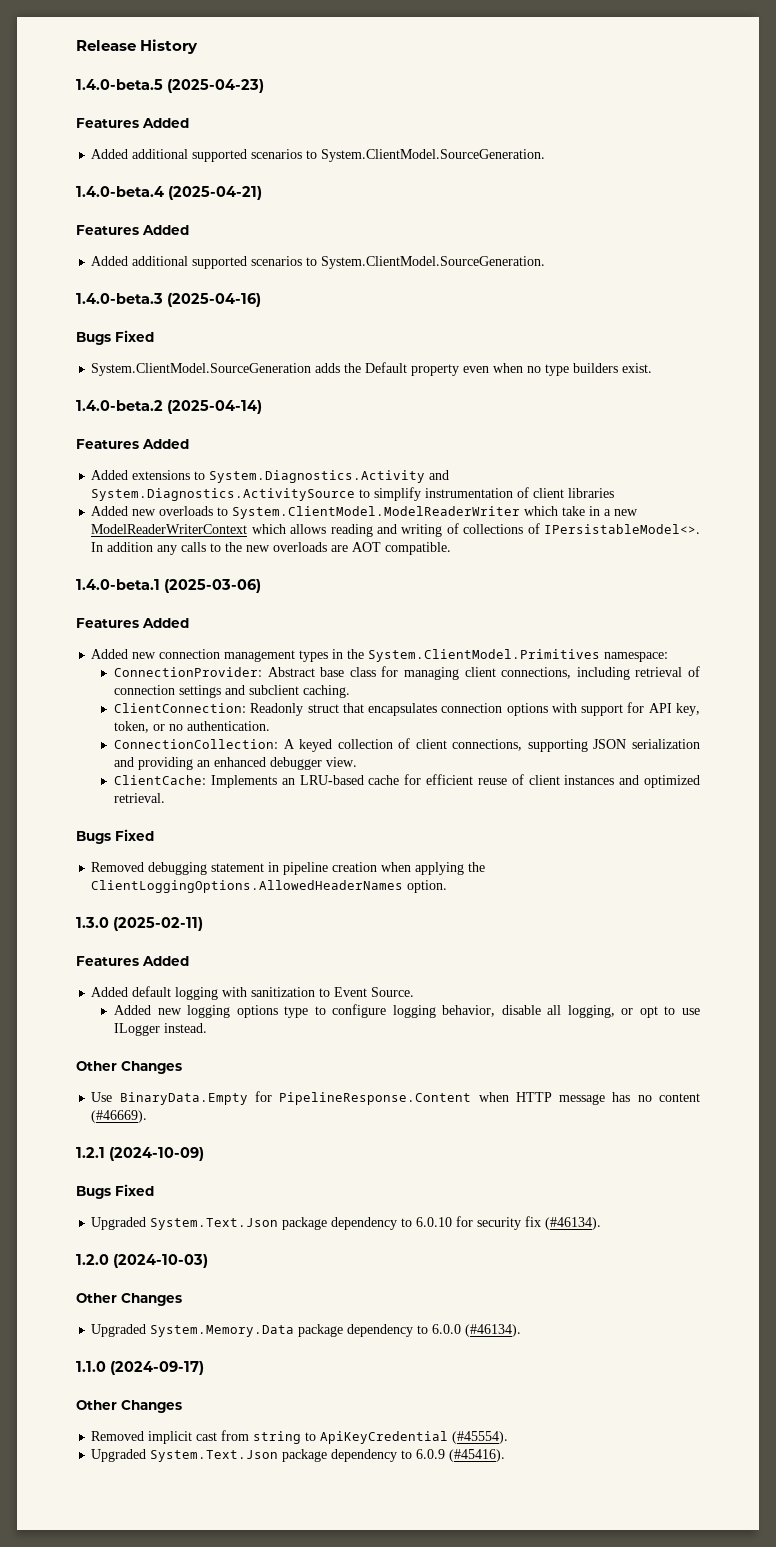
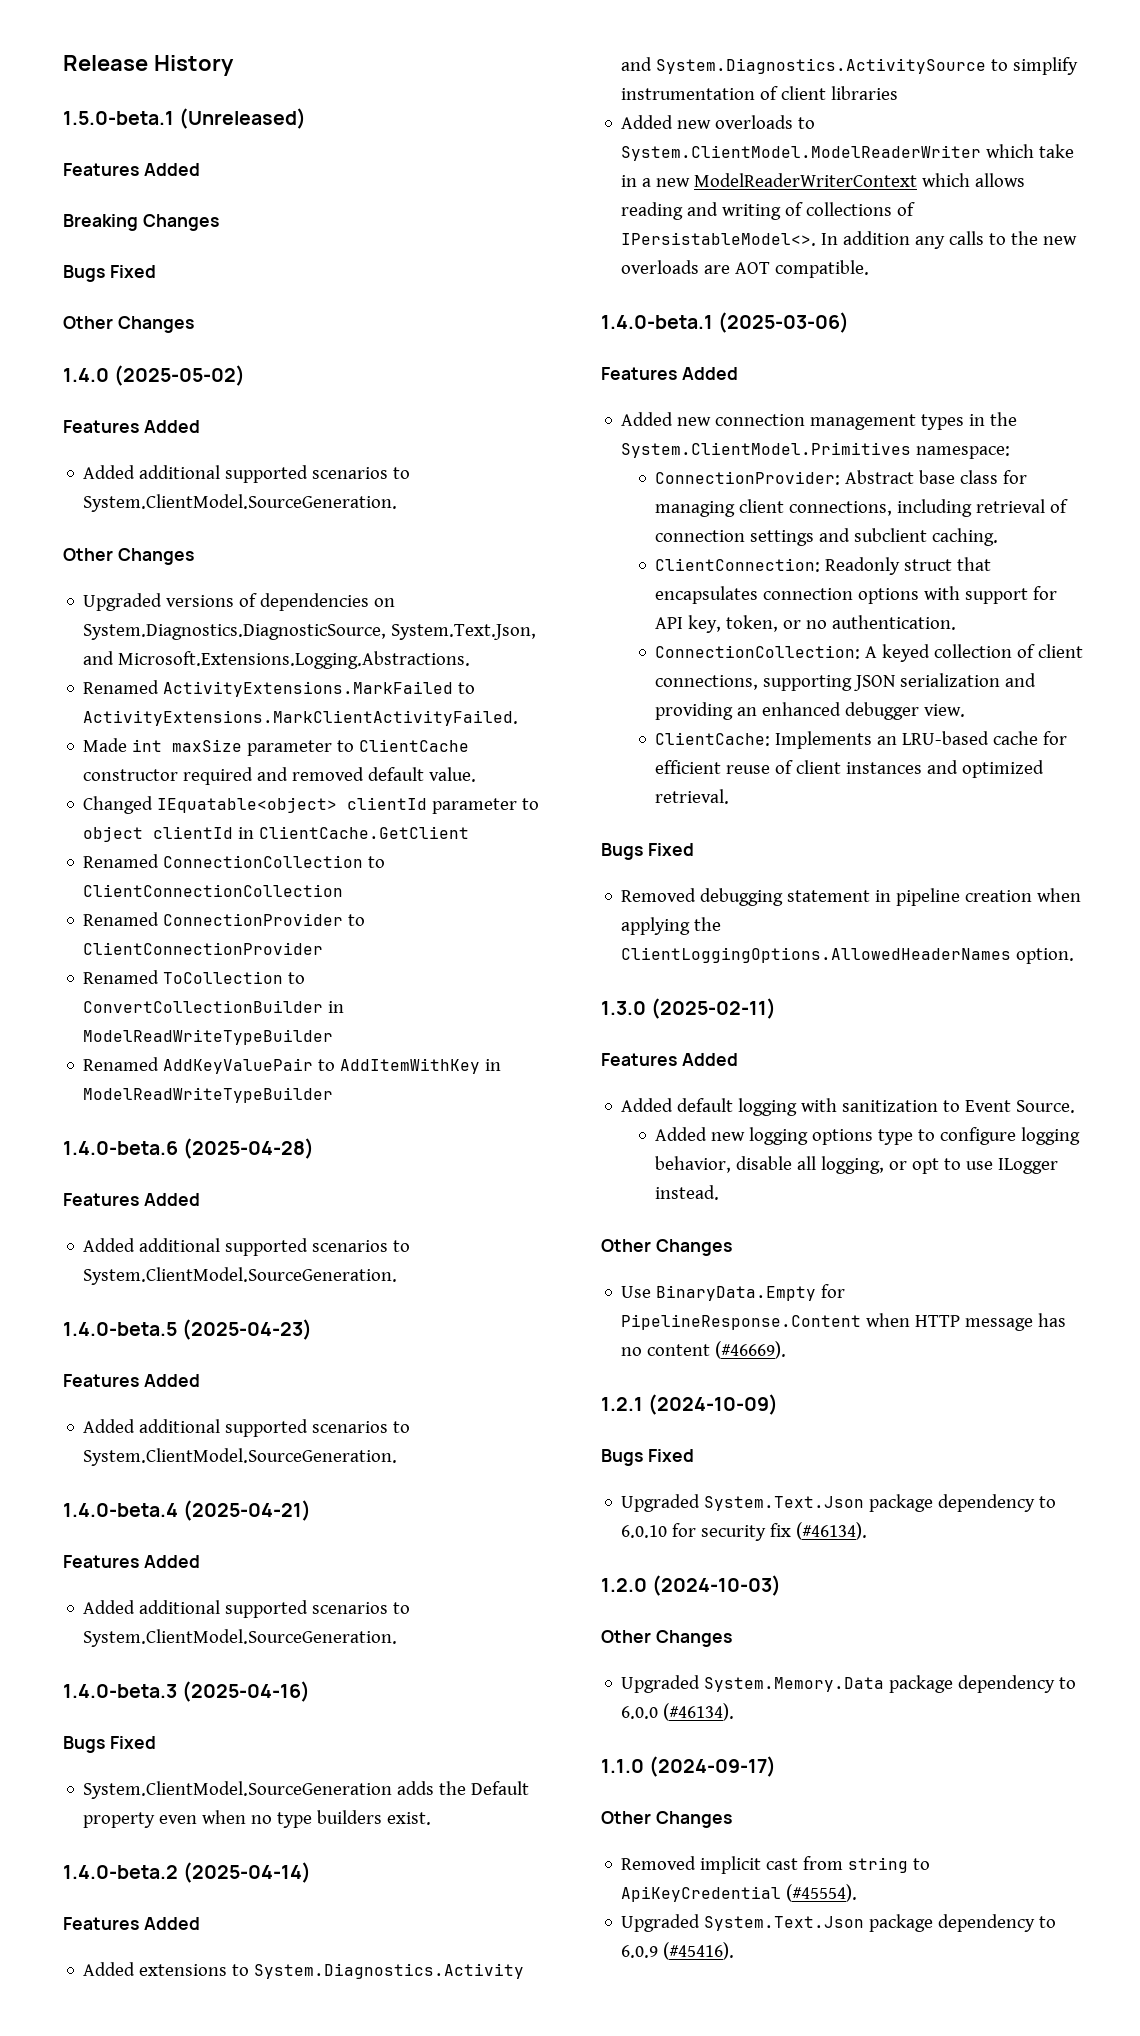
(199, 46) none -> [63,108,307,129] [63,163,200,176] [63,214,219,231] [63,265,156,282] [63,316,194,333] [63,365,246,386] [63,420,200,433] [83,465,411,483] [83,494,398,512] [63,548,194,565] [83,593,396,611] [83,624,537,640] [83,651,471,669] [83,680,476,697] [83,710,519,726] [83,738,470,756] [83,767,477,785] [83,796,540,814] [83,826,470,842] [83,854,386,868] [83,884,344,897] [83,912,366,926] [83,942,324,955] [83,970,306,984] [83,1000,345,1013] [83,1029,334,1045] [83,1057,502,1074] [83,1087,334,1103] [63,1138,315,1159] [63,1193,200,1206] [83,1238,411,1256] [83,1267,398,1285] // 1.5.0-beta.1 (Unreleased) // Features Added // Breaking Changes // Bugs Fixed // Other Changes // 1.4.0 (2025-05-02) // Features Added // Added additional supported scenarios to System.ClientModel.SourceGeneration. // Other Changes // Upgraded versions of dependencies on System.Diagnostics.DiagnosticSource, System.Text.Json, and Microsoft.Extensions.Logging.Abstractions. // Renamed ActivityExtensions.MarkFailed to ActivityExtensions.MarkClientActivityFailed. // Made int maxSize parameter to ClientCache constructor required and removed default value. // Changed IEquatable<object> clientId parameter to object clientId in ClientCache.GetClient // Renamed ConnectionCollection to ClientConnectionCollection // Renamed ConnectionProvider to ClientConnectionProvider // Renamed ToCollection to ConvertCollectionBuilder in ModelReadWriteTypeBuilder // Renamed AddKeyValuePair to AddItemWithKey in ModelReadWriteTypeBuilder // 1.4.0-beta.6 (2025-04-28) // Features Added // Added additional supported scenarios to System.ClientModel.SourceGeneration.

